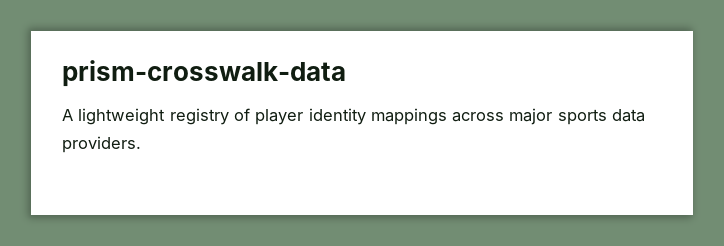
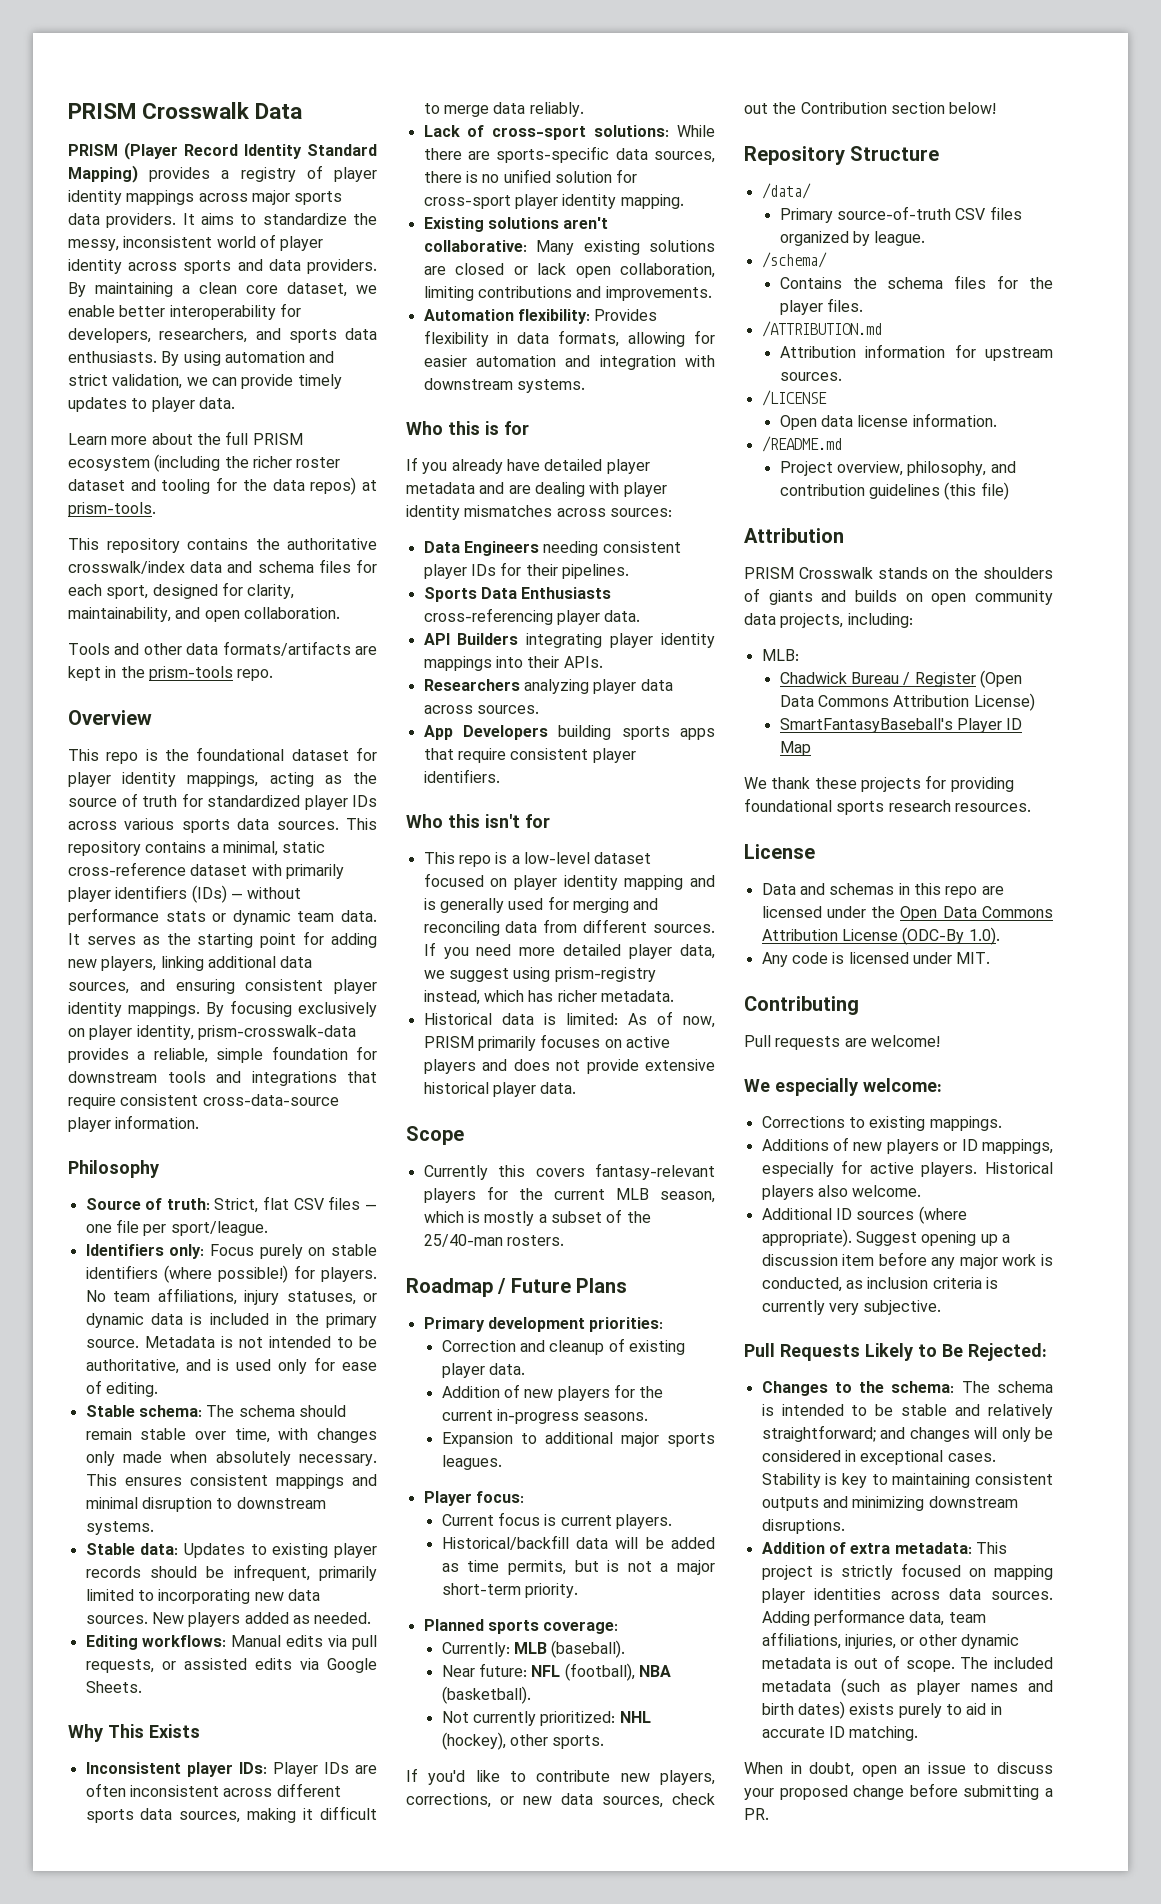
[62,60,346,87] [62,108,166,125] prism-crosswalk-data // A lightweight -> [68,102,303,119] [68,142,377,160] [68,165,230,183] PRISM Crosswalk Data // PRISM (Player Record Identity Standard Mapping) provides a
(141, 144) none -> [182,213,378,225] [68,234,324,251] [68,259,377,274] [68,282,377,297] [68,303,301,320] [68,328,377,343] [68,351,335,366] [68,374,342,389] [68,397,235,412] [68,431,303,445] [68,454,341,472] [68,477,378,495] [68,502,156,517] [68,538,377,553] [68,559,377,574] [68,582,295,599] [68,607,340,622] [68,641,377,656] [68,666,274,681] [68,710,152,725] [68,747,377,764] [68,772,377,787] [68,793,377,810] [68,818,377,833] [68,841,326,856] [68,862,344,879] [68,885,302,903] [68,908,377,925] [68,931,377,948] [68,956,313,971] [68,979,377,994] [68,1000,377,1017] [68,1025,356,1040] [68,1046,377,1063] [68,1071,377,1086] [68,1094,339,1109] [68,1115,200,1132] [68,1160,159,1178] [85,1196,377,1213] [85,1219,268,1236] [85,1244,377,1259] [85,1265,377,1283] [85,1288,377,1305] [85,1313,377,1328] [85,1336,377,1348] [85,1357,377,1374] [85,1380,158,1397] [85,1405,346,1417] [85,1428,377,1443] [85,1451,377,1466] [85,1474,377,1489] [85,1497,326,1512] [85,1521,154,1535] [85,1543,377,1558] [85,1564,377,1581] [85,1589,320,1604] [85,1612,372,1627] [85,1635,377,1650] [85,1658,377,1673] [85,1681,142,1693] [68,1724,200,1742] [85,1762,377,1777] [85,1783,341,1797] [85,1806,377,1823] [423,102,584,117] [423,125,715,140] [423,146,715,163] [423,169,638,183] [423,194,684,209] [423,217,609,232] [423,240,715,255] [423,263,715,278] [423,286,712,301] [423,309,658,324] [423,330,715,347] [423,355,715,370] [423,378,585,393] [406,421,529,435] [406,457,650,474] [406,482,667,497] [406,505,672,520] [423,541,681,556] [423,562,629,579] [423,587,612,602] [423,608,641,625] [423,633,715,648] [423,656,603,671] [423,679,673,694] [423,705,539,714] [423,725,715,740] [423,748,636,763] [423,769,500,783] [406,814,550,828] [423,852,652,867] [423,873,715,890] [423,896,659,913] [423,919,715,936] [423,942,715,959] [423,967,656,982] [423,990,674,1005] [423,1011,715,1028] [423,1034,670,1051] [423,1059,715,1074] [423,1082,577,1097] [406,1126,464,1145] [423,1163,715,1180] [423,1186,715,1203] [423,1209,651,1226] [423,1234,564,1247] [406,1278,628,1297] [423,1317,664,1332] [441,1338,685,1355] [441,1363,525,1378] [441,1384,664,1401] [441,1409,649,1424] [441,1432,715,1447] [441,1455,502,1470] [423,1491,524,1506] [441,1512,672,1529] [441,1535,715,1550] [441,1560,715,1575] [441,1583,578,1598] [423,1619,619,1634] [441,1640,626,1658] [441,1663,671,1681] [441,1686,531,1704] [441,1711,651,1726] [441,1732,605,1750] [406,1768,715,1785] [406,1793,715,1808] [744,102,997,114] [744,146,940,165] [761,183,811,199] [779,206,1022,223] [779,231,926,246] [761,252,827,268] [779,275,1053,289] [779,298,863,315] [761,321,882,337] [779,344,1053,361] [779,372,842,381] [761,390,827,406] [779,413,997,430] [761,436,842,452] [779,461,1016,476] [779,482,1009,500] [744,528,844,543] [744,567,1053,579] [744,588,1053,605] [744,613,913,628] [761,649,799,661] [779,670,1022,688] [779,693,1035,711] [779,718,1023,733] [779,741,811,756] [744,775,1014,792] [744,798,1031,815] [744,844,815,859] [761,883,1004,898] [761,906,1053,921] [761,927,1000,945] [761,952,991,967] [744,996,859,1015] [744,1035,940,1050] [744,1078,942,1096] [761,1116,1002,1131] [761,1137,1053,1154] [761,1160,1053,1177] [761,1185,922,1200] [761,1206,967,1224] [761,1229,1010,1247] [761,1252,1053,1269] [761,1277,998,1292] [761,1300,942,1315] [744,1343,1047,1361] [761,1381,1053,1396] [761,1404,1053,1419] [761,1425,1053,1442] [761,1450,996,1465] [761,1473,1053,1488] [761,1496,1018,1511] [761,1519,845,1534] [761,1542,1007,1554] [761,1563,1053,1580] [761,1588,1053,1603] [761,1609,986,1626] [761,1632,1019,1649] [761,1655,1053,1672] [761,1678,1053,1696] [761,1701,1002,1719] [761,1726,919,1741] [744,1762,1053,1777] [744,1783,1053,1800] [744,1808,769,1820] It aims to standardize the messy, inconsistent world of player identity across sports and data providers. By maintaining a clean core dataset, we enable better interoperability for developers, researchers, and sports data enthusiasts. By using automation and strict validation, we can provide timely updates to player data. // Learn more about the full PRISM ecosystem (including the richer roster dataset and tooling for the data repos) at prism-tools. // This repository contains the authoritative crosswalk/index data and schema files for each sport, designed for clarity, maintainability, and open collaboration. // Tools and other data formats/artifacts are kept in the prism-tools repo. // Overview // This repo is the foundational dataset for player identity mappings, acting as the source of truth for standardized player IDs across various sports data sources. This repository contains a minimal, static cross-reference dataset with primarily player identifiers (IDs) — without performance stats or dynamic team data. It serves as the starting point for adding new players, linking additional data sources, and ensuring consistent player identity mappings. By focusing exclusively on player identity, prism-crosswalk-data provides a reliable, simple foundation for downstream tools and integrations that require consistent cross-data-source player information. // Philosophy // Source of truth: Strict, flat CSV files — one file per sport/league. // Identifiers only: Focus purely on stable identifiers (where possible!) for players. No team affiliations, injury statuses, or dynamic data is included in the primary source. Metadata is not intended to be authoritative, and is used only for ease of editing. // Stable schema: The schema should remain stable over time, with changes only made when absolutely necessary. This ensures consistent mappings and minimal disruption to downstream systems. // Stable data: Updates to existing player records should be infrequent, primarily limited to incorporating new data sources. New players added as needed. // Editing workflows: Manual edits via pull requests, or assisted edits via Google Sheets. // Why This Exists // Inconsistent player IDs: Player IDs are often inconsistent across different sports data sources, making it difficult to merge data reliably. // Lack of cross-sport solutions: While there are sports-specific data sources, there is no unified solution for cross-sport player identity mapping. // Existing solutions aren't collaborative: Many existing solutions are closed or lack open collaboration, limiting contributions and improvements. // Automation flexibility: Provides flexibility in data formats, allowing for easier automation and integration with downstream systems. // Who this is for // If you already have detailed player metadata and are dealing with player identity mismatches across sources: // Data Engineers needing consistent player IDs for their pipelines. // Sports Data Enthusiasts cross-referencing player data. // API Builders integrating player identity mappings into their APIs. // Researchers analyzing player data across sources. // App Developers building sports apps that require consistent player identifiers. // Who this isn't for // This repo is a low-level dataset focused on player identity mapping and is generally used for merging and reconciling data from different sources. If you need more detailed player data, we suggest using prism-registry instead, which has richer metadata. // Historical data is limited: As of now, PRISM primarily focuses on active players and does not provide extensive historical player data. // Scope // Currently this covers fantasy-relevant players for the current MLB season, which is mostly a subset of the 25/40-man rosters. // Roadmap / Future Plans // Primary development priorities: // Correction and cleanup of existing player data. // Addition of new players for the current in-progress seasons. // Expansion to additional major sports leagues. // Player focus: // Current focus is current players. // Historical/backfill data will be added as time permits, but is not a major short-term priority. // Planned sports coverage: // Currently: MLB (baseball). // Near future: NFL (football), NBA (basketball). // Not currently prioritized: NHL (hockey), other sports. // If you'd like to contribute new players, corrections, or new data sources, check out the Contribution section below! // Repository Structure // /data/ // Primary source-of-truth CSV files organized by league. // /schema/ // Contains the schema files for the player files. // /ATTRIBUTION.md // Attribution information for upstream sources. // /LICENSE // Open data license information. // /README.md // Project overview, philosophy, and contribution guidelines (this file) // Attribution // PRISM Crosswalk stands on the shoulders of giants and builds on open community data projects, including: // MLB: // Chadwick Bureau / Register (Open Data Commons Attribution License) // SmartFantasyBaseball's Player ID Map // We thank these projects for providing foundational sports research resources. // License // Data and schemas in this repo are licensed under the Open Data Commons Attribution License (ODC-By 1.0). // Any code is licensed under MIT. // Contributing // Pull requests are welcome! // We especially welcome: // Corrections to existing mappings. // Additions of new players or ID mappings, especially for active players. Historical players also welcome. // Additional ID sources (where appropriate). Suggest opening up a discussion item before any major work is conducted, as inclusion criteria is currently very subjective. // Pull Requests Likely to Be Rejected: // Changes to the schema: The schema is intended to be stable and relatively straightforward; and changes will only be considered in exceptional cases. Stability is key to maintaining consistent outputs and minimizing downstream disruptions. // Addition of extra metadata: This project is strictly focused on mapping player identities across data sources. Adding performance data, team affiliations, injuries, or other dynamic metadata is out of scope. The included metadata (such as player names and birth dates) exists purely to aid in accurate ID matching. // When in doubt, open an issue to discuss your proposed change before submitting a PR.

